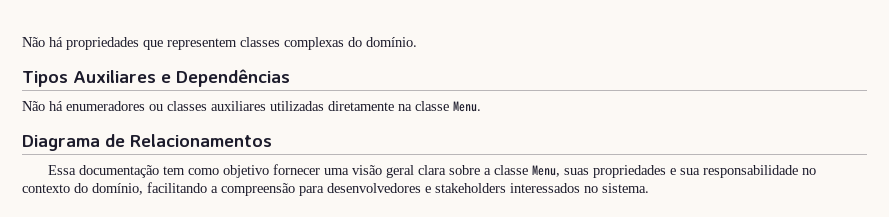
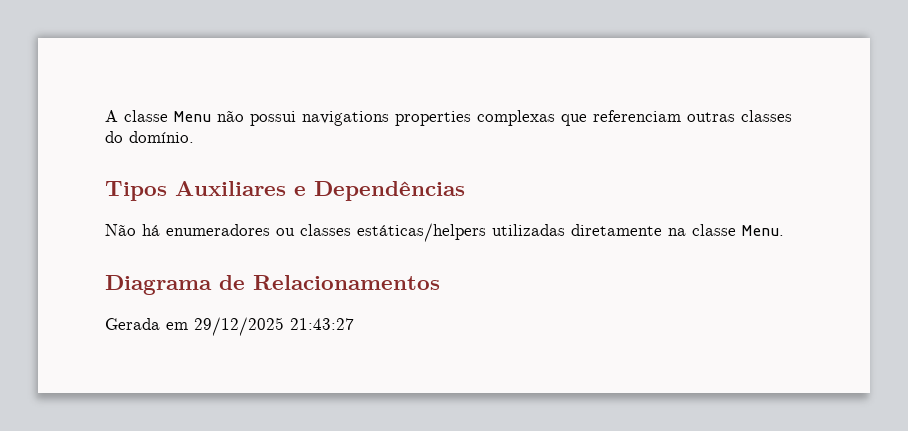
[22,37,344,50] Não há propriedades que representem classes complexas -> [105,110,792,126] A classe Menu não possui navigations properties complexas que referenciam outras classes
[211,101,266,111] auxiliares -> [357,223,486,242] estáticas/helpers
[48,164,817,178] [22,182,649,196] Essa documentação tem como objetivo fornecer uma visão geral clara sobre a classe Menu, suas propriedades e sua responsabilidade no contexto do domínio, facilitando a compreensão para desenvolvedores e stakeholders interessados no sistema. -> [105,317,354,336] Gerada em 29/12/2025 21:43:27

